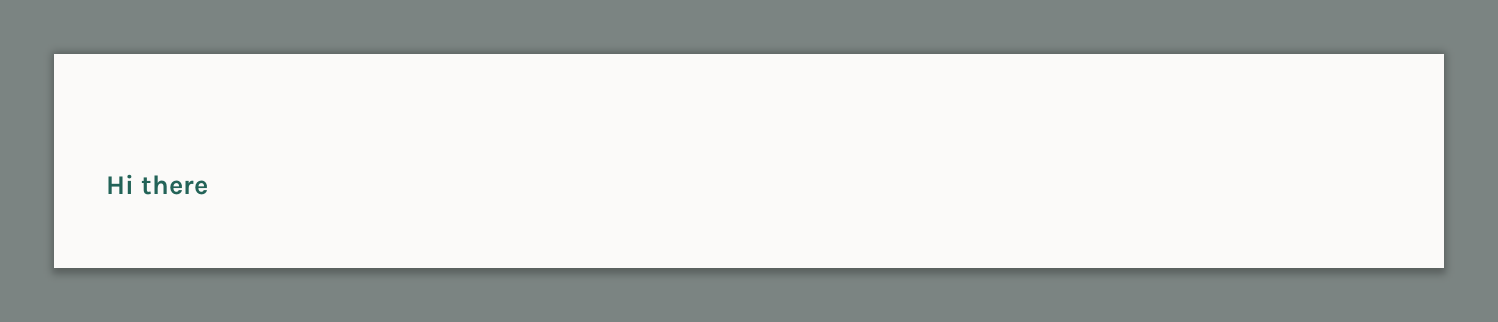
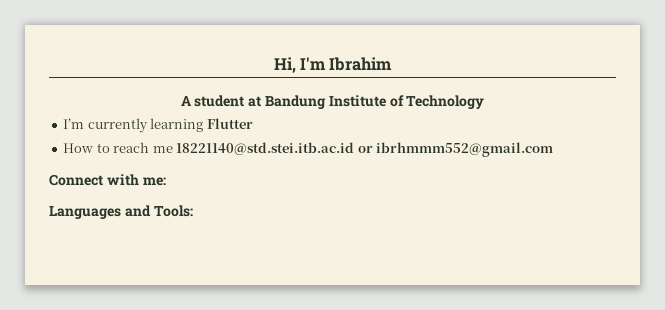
[106,174,209,195] Hi there -> [273,57,393,73] [180,95,485,109] [63,118,253,133] [63,142,554,157] [49,174,166,186] [49,205,193,219] Hi, I'm Ibrahim // A student at Bandung Institute of Technology // I’m currently learning Flutter // How to reach me 18221140@std.stei.itb.ac.id or ibrhmmm552@gmail.com // Connect with me: // Languages and Tools:

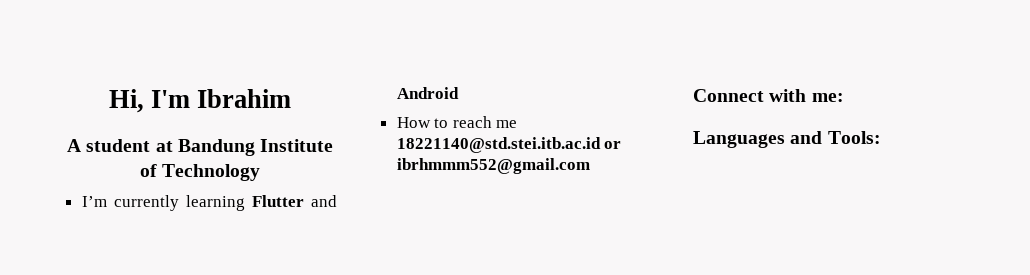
(253, 123) none -> [311,195,337,207] [396,87,459,99] and Android

